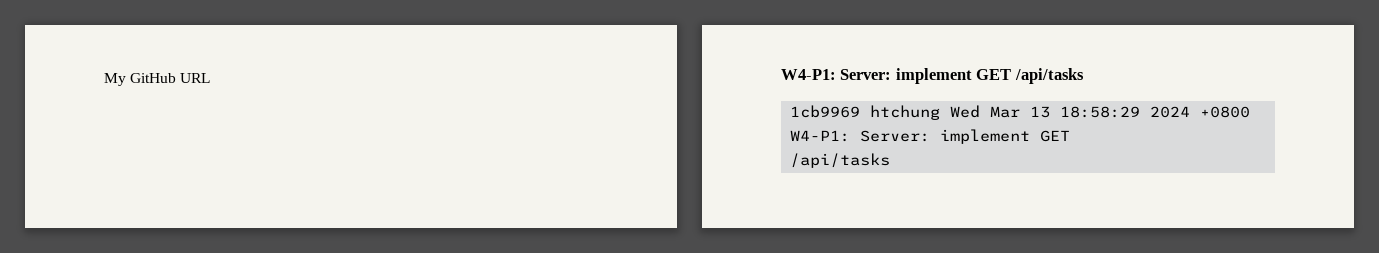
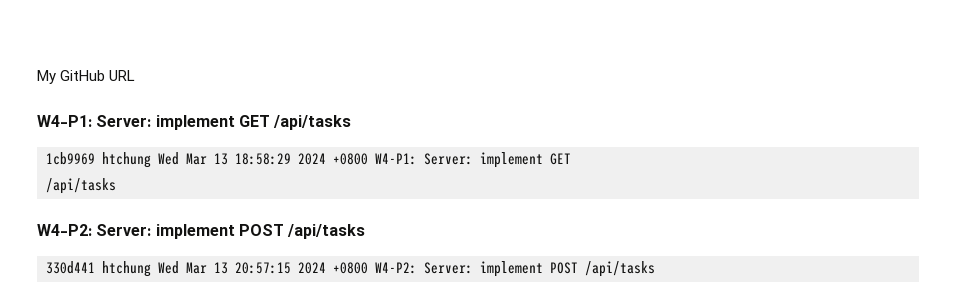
(891, 160) none -> [37,224,366,239] [46,261,655,277] // W4-P2: Server: implement POST /api/tasks // 330d441 htchung Wed Mar 13 20:57:15 2024 +0800 W4-P2: Server: implement POST /api/tasks

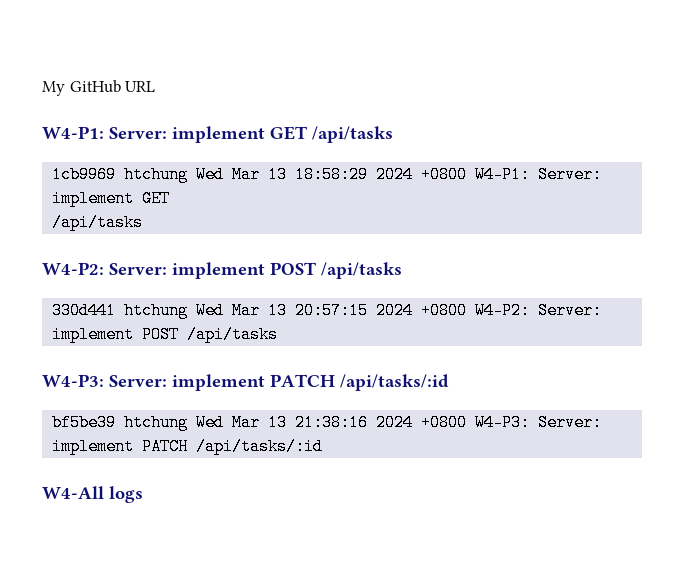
(655, 269) none -> [42,374,449,391] [52,414,603,431] [52,438,324,455] [42,486,143,503] // W4-P3: Server: implement PATCH /api/tasks/:id // bf5be39 htchung Wed Mar 13 21:38:16 2024 +0800 W4-P3: Server: implement PATCH /api/tasks/:id // W4-All logs

